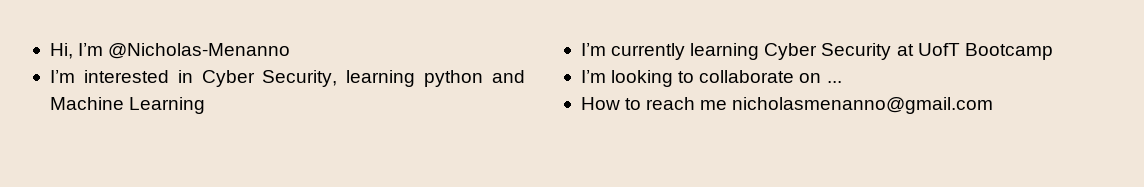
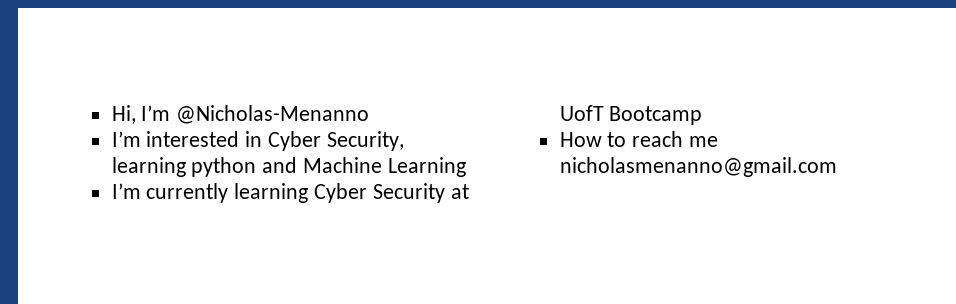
[580,70,842,87] // I’m looking to collaborate on ... -> (703, 115) none

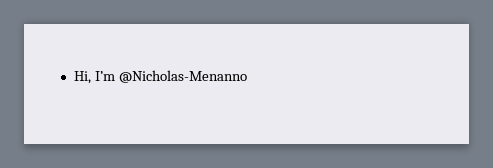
[111,131,404,151] [111,157,466,177] [111,183,469,203] [559,105,703,125] [559,131,719,147] [559,157,837,177] // I’m interested in Cyber Security, learning python and Machine Learning // I’m currently learning Cyber Security at UofT Bootcamp // How to reach me nicholasmenanno@gmail.com -> (247, 76) none

